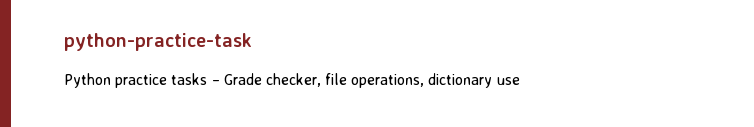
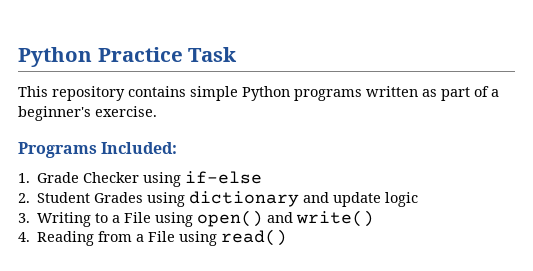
[64,33,252,51] [64,73,520,88] python-practice-task // Python practice tasks – Grade checker, file operations, dictionary use -> [18,47,238,67] [18,86,499,101] [18,106,157,121] [18,142,178,158] [18,171,263,187] [18,191,419,207] [18,210,375,227] [18,229,288,246] Python Practice Task // This repository contains simple Python programs written as part of a beginner's exercise. // Programs Included: // 1. Grade Checker using if-else // 2. Student Grades using dictionary and update logic // 3. Writing to a File using open() and write() // 4. Reading from a File using read()

